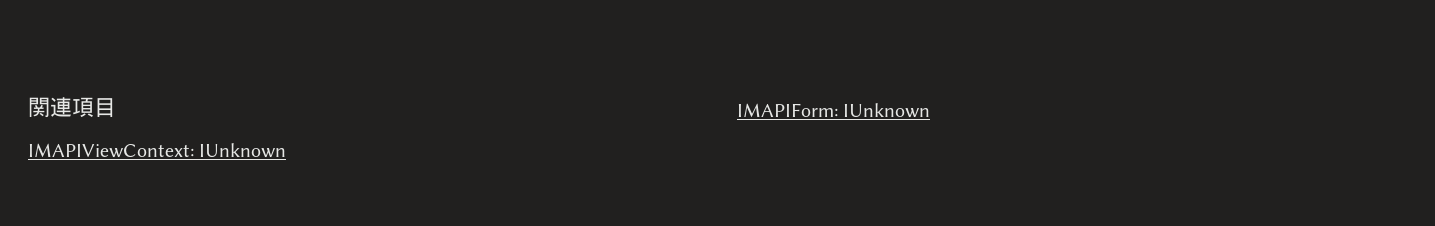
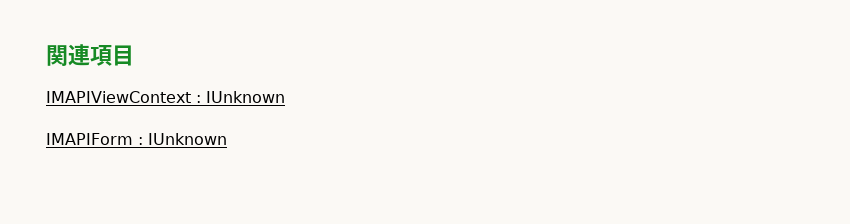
[28,143,194,158] IMAPIViewContext: -> [46,91,201,103] IMAPIViewContext :
[737,103,838,117] IMAPIForm: -> [46,133,143,145] IMAPIForm :

